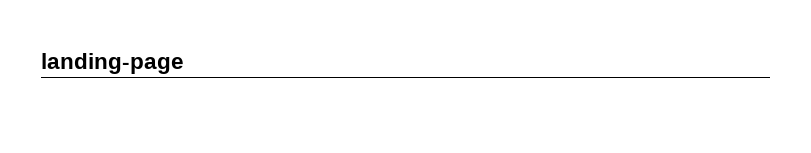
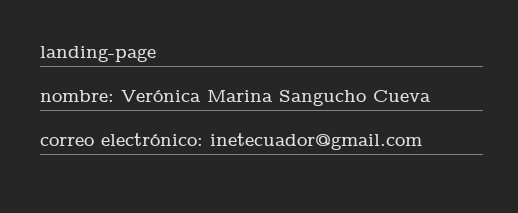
(184, 63) none -> [40,90,431,106] [40,133,422,150] // nombre: Verónica Marina Sangucho Cueva // correo electrónico: inetecuador@gmail.com

